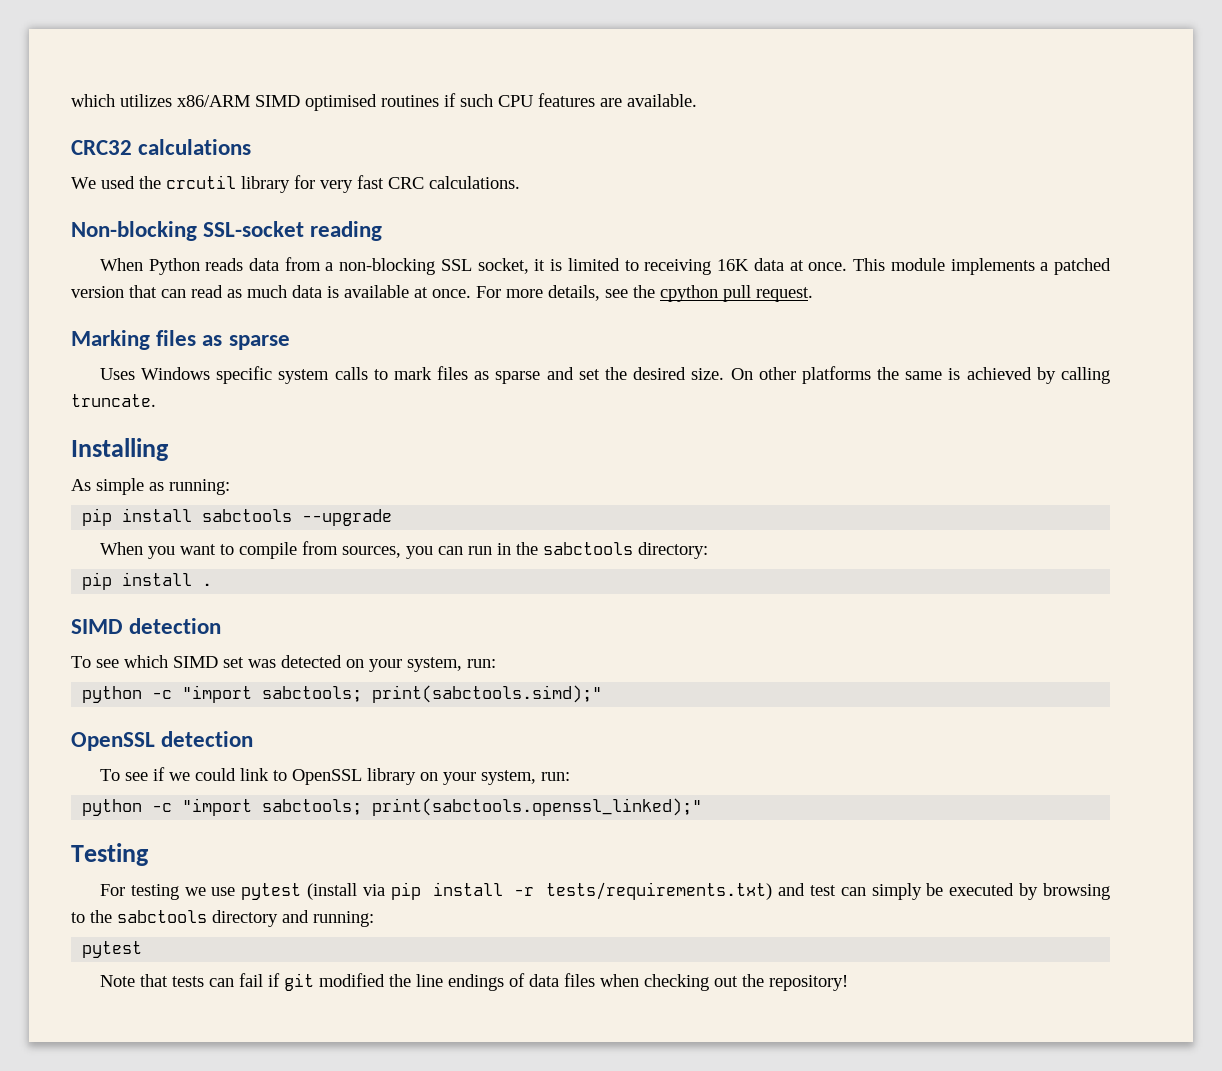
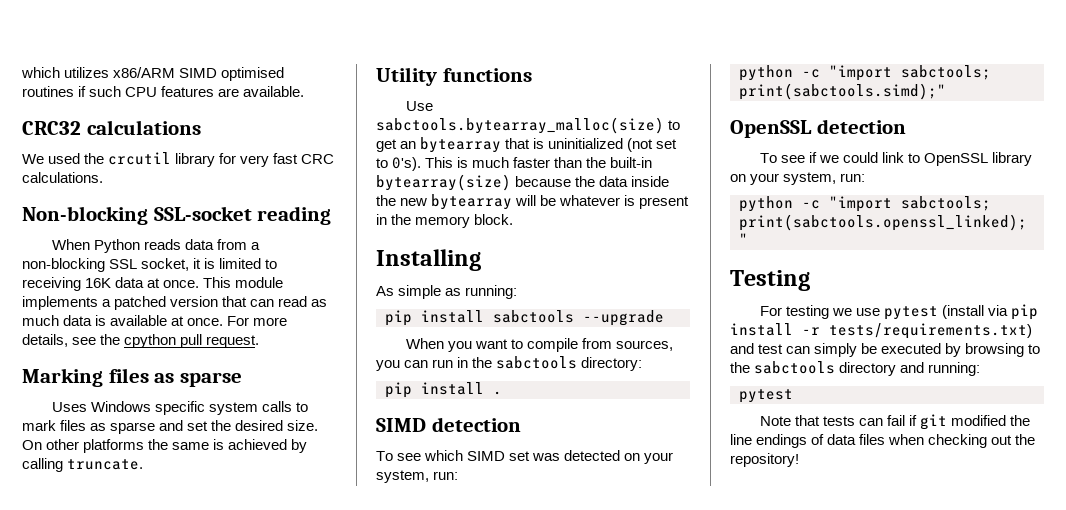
(156, 400) none -> [376,67,532,86] [405,101,433,111] [376,117,681,134] [376,137,678,153] [376,157,653,171] [376,174,670,191] [376,194,690,210] [376,214,514,228] // Utility functions // Use sabctools.bytearray_malloc(size) to get an bytearray that is uninitialized (not set to 0's). This is much faster than the built-in bytearray(size) because the data inside the new bytearray will be whatever is present in the memory block.

